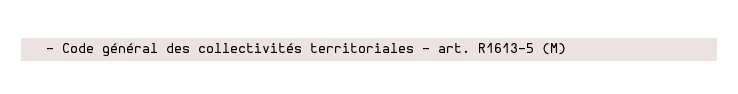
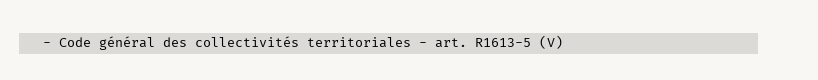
[541,43,566,55] (M) -> [538,35,563,49] (V)

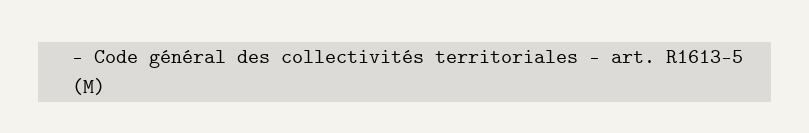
[538,35,563,49] (V) -> [71,78,105,95] (M)

